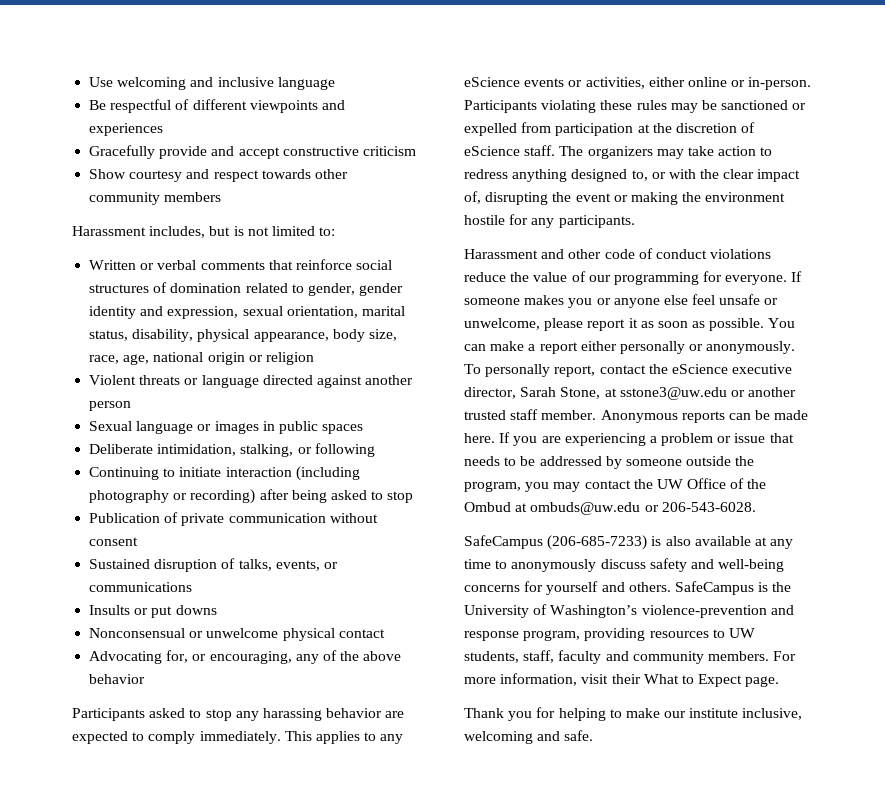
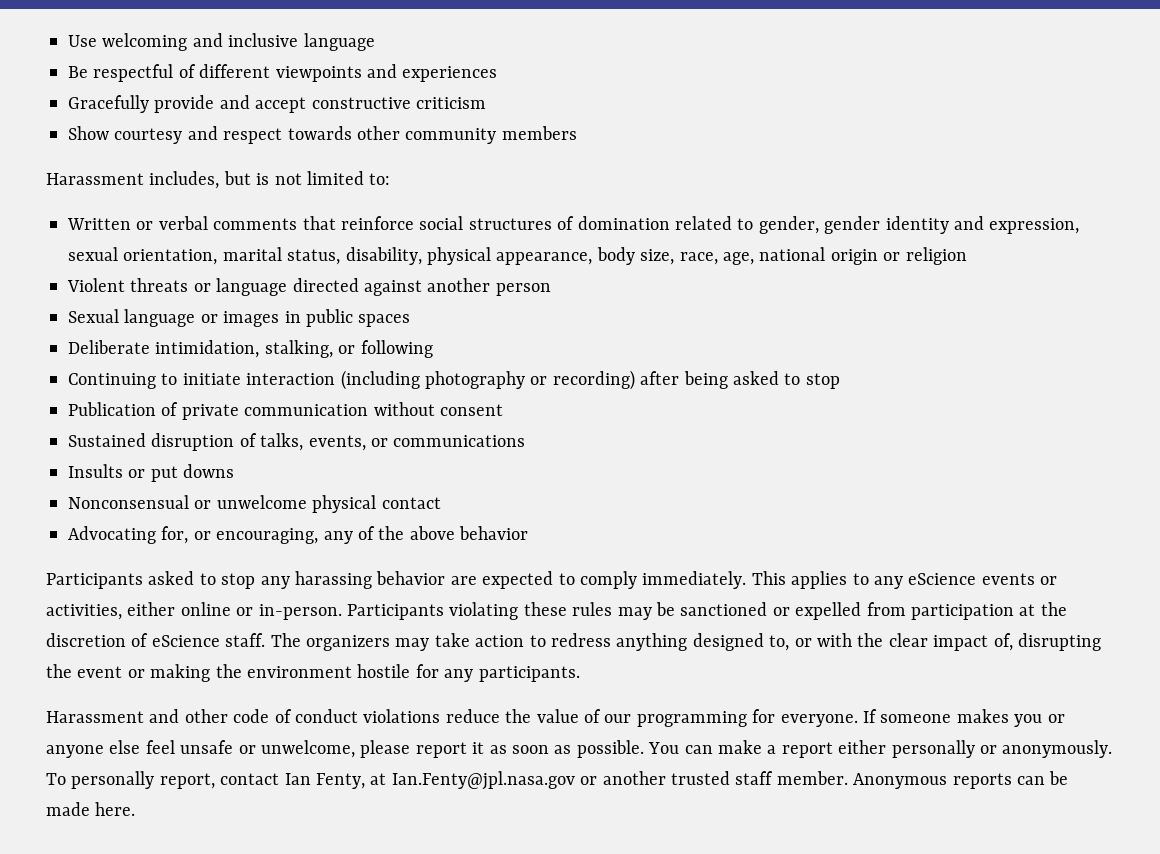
[648,364,793,374] [464,387,727,400] the eScience executive director, Sarah Stone, at sstone3@uw.edu -> [284,771,575,790] Ian Fenty, at Ian.Fenty@jpl.nasa.gov
[499,432,794,446] [464,456,755,469] [464,478,767,492] [464,502,756,515] [464,535,794,550] [464,558,785,572] [464,581,792,595] [464,604,794,618] [464,628,755,641] [464,650,797,664] [464,673,780,687] [464,707,803,721] [464,730,594,744] If you are experiencing a problem or issue that needs to be addressed by someone outside the program, you may contact the UW Office of the Ombud at ombuds@uw.edu or 206-543-6028. // SafeCampus (206-685-7233) is also available at any time to anonymously discuss safety and well-being concerns for yourself and others. SafeCampus is the University of Washington’s violence-prevention and response program, providing resources to UW students, staff, faculty and community members. For more information, visit their What to Expect page. // Thank you for helping to make our institute inclusive, welcoming and safe. -> (136, 809) none

